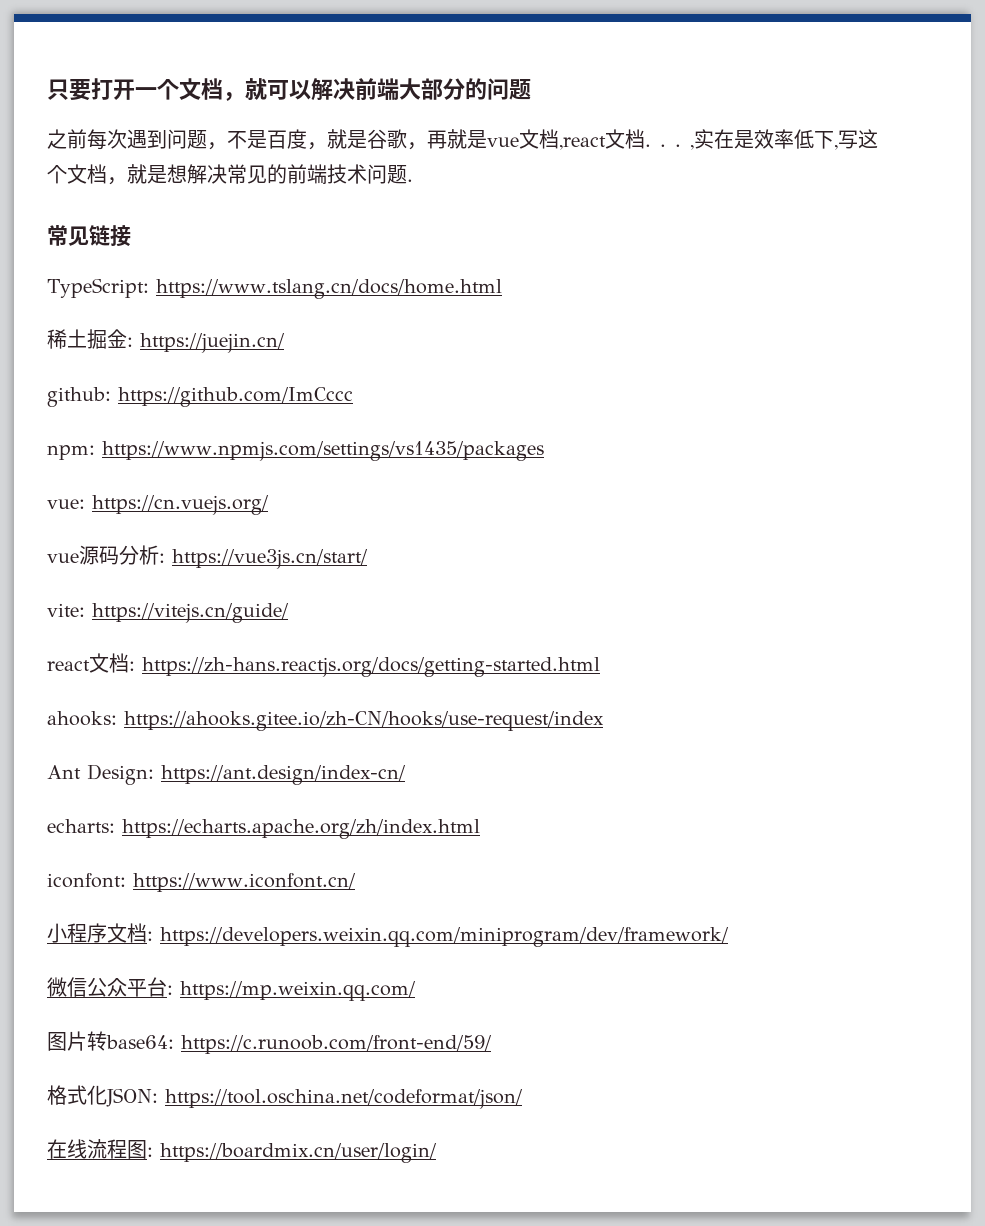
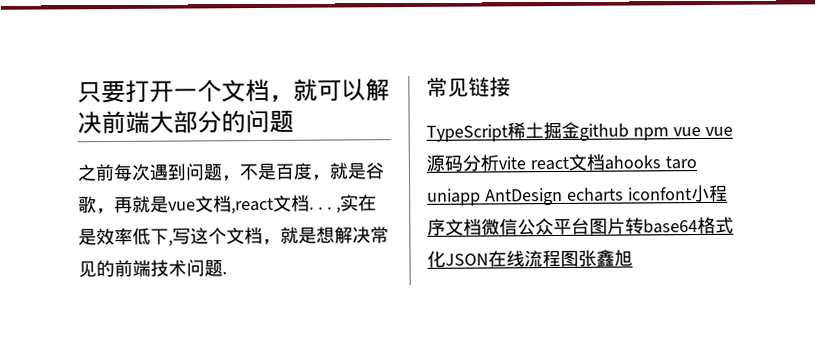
[47,278,502,299] [47,329,285,353] [47,387,353,407] [47,441,544,461] [47,495,269,515] [47,545,368,569] [47,603,289,623] [47,653,600,677] [47,711,604,731] [47,764,406,785] [47,819,480,839] [47,873,356,892] TypeScript: https://www.tslang.cn/docs/home.html // 稀土掘金: https://juejin.cn/ // github: https://github.com/ImCccc // npm: https://www.npmjs.com/settings/vs1435/packages // vue: https://cn.vuejs.org/ // vue源码分析: https://vue3js.cn/start/ // vite: https://vitejs.cn/guide/ // react文档: https://zh-hans.reactjs.org/docs/getting-started.html // ahooks: https://ahooks.gitee.io/zh-CN/hooks/use-request/index // Ant Design: https://ant.design/index-cn/ // echarts: https://echarts.apache.org/zh/index.html // iconfont: https://www.iconfont.cn/ // -> [426,121,733,142] [426,153,697,172] [427,187,692,206] TypeScript稀土掘金github npm vue vue源码分析vite react文档ahooks taro uniapp AntDesign echarts iconfont
[147,927,729,947] : https://developers.weixin.qq.com/miniprogram/dev/framework/ // -> (482, 227) none
[167,981,416,1001] [47,1031,492,1054] [47,1085,523,1109] : https://mp.weixin.qq.com/ // 图片转base64: https://c.runoob.com/front-end/59/ // 格式化JSON: https://tool.oschina.net/codeformat/json/ // -> [589,216,734,235] [427,250,489,268] 图片转base64格式化JSON
[147,1143,437,1163] : https://boardmix.cn/user/login/ -> [578,249,633,267] 张鑫旭

